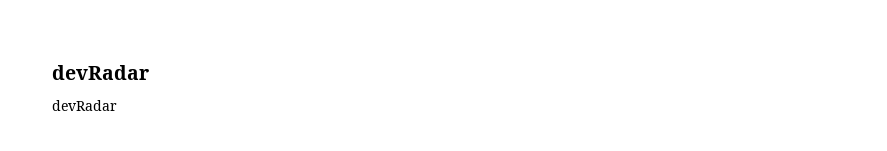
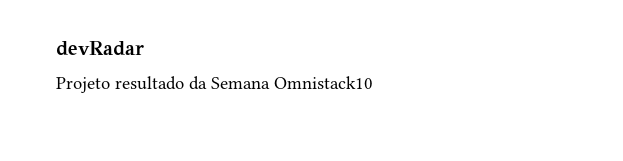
[52,100,117,111] devRadar -> [56,76,373,93] Projeto resultado da Semana Omnistack10

